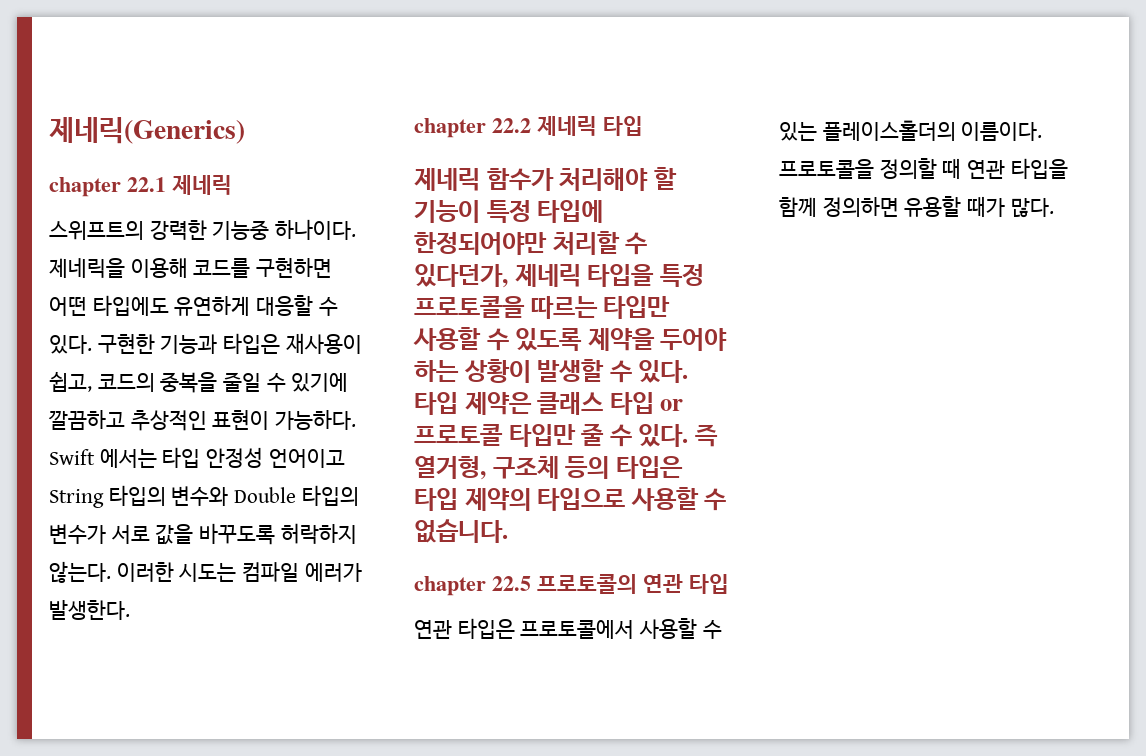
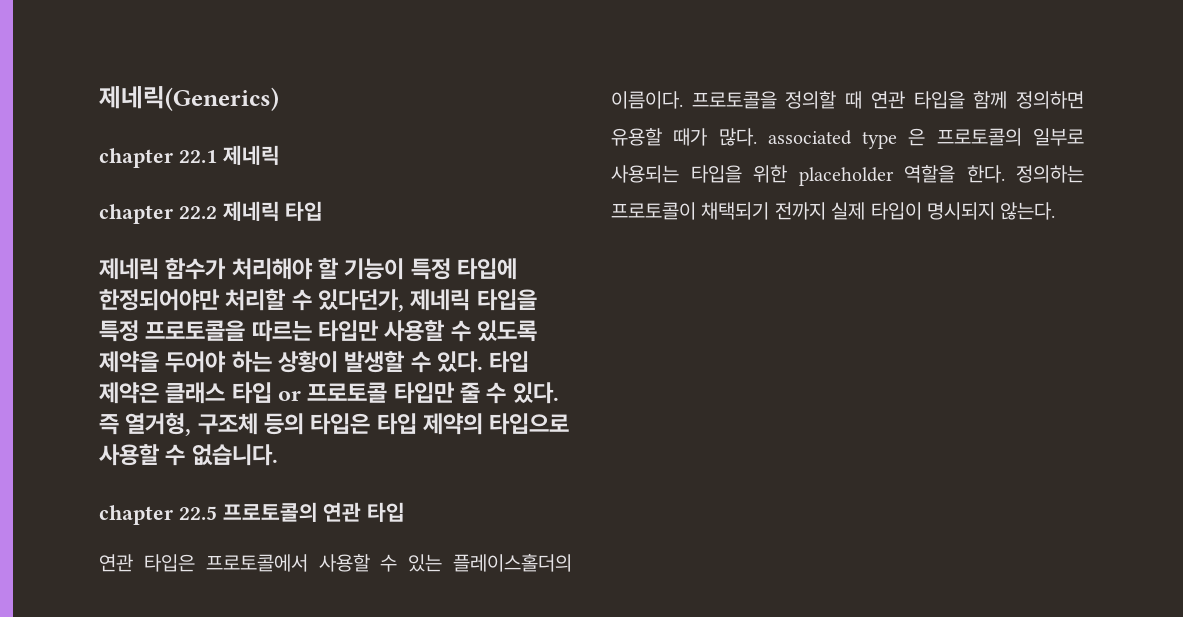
[49,219,357,240] [49,258,333,278] [49,295,338,316] [49,333,362,354] [49,371,349,393] [48,410,357,431] [49,447,345,468] [49,485,359,508] [49,523,357,545] [49,561,362,583] [49,600,130,620] // 스위프트의 강력한 기능중 하나이다. 제네릭을 이용해 코드를 구현하면 어떤 타입에도 유연하게 대응할 수 있다. 구현한 기능과 타입은 재사용이 쉽고, 코드의 중복을 줄일 수 있기에 깔끔하고 추상적인 표현이 가능하다. Swift 에서는 타입 안정성 언어이고 String 타입의 변수와 Double 타입의 변수가 서로 값을 바꾸도록 허락하지 않는다. 이러한 시도는 컴파일 에러가 발생한다. -> (280, 155) none
(1054, 208) none -> [767,128,1084,149] [611,165,1084,186] [611,202,1056,220] associated type 은 프로토콜의 일부로 사용되는 타입을 위한 placeholder 역할을 한다. 정의하는 프로토콜이 채택되기 전까지 실제 타입이 명시되지 않는다.

